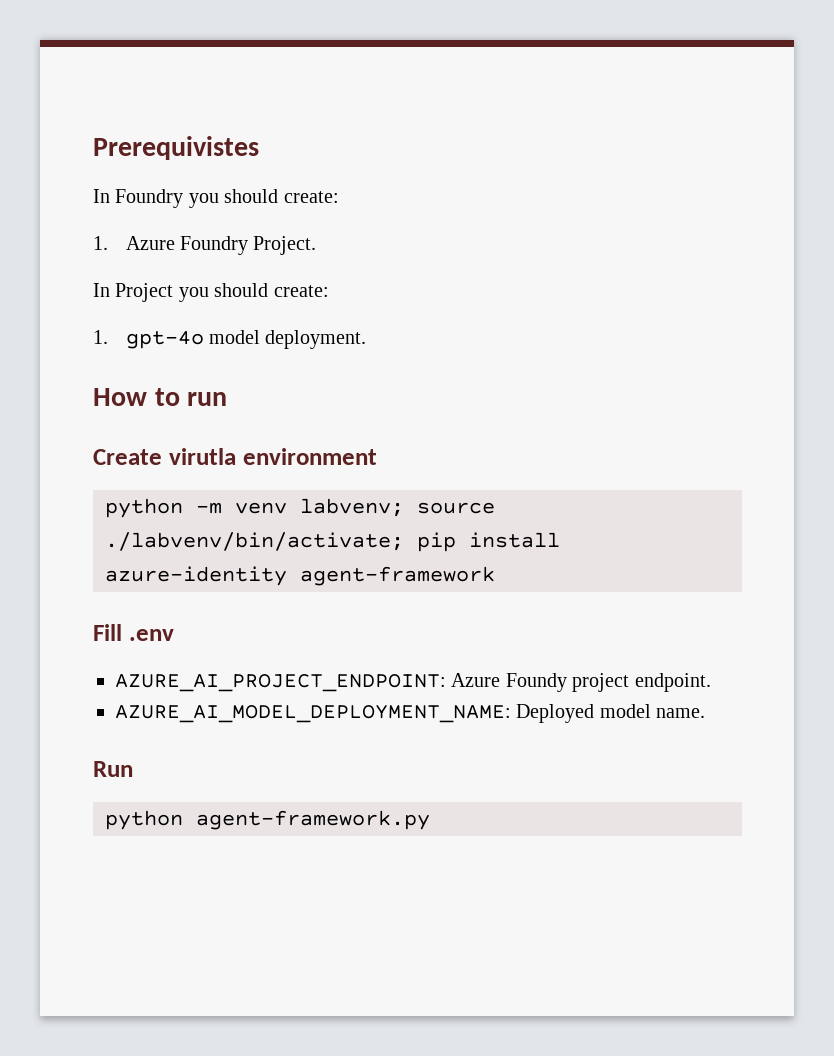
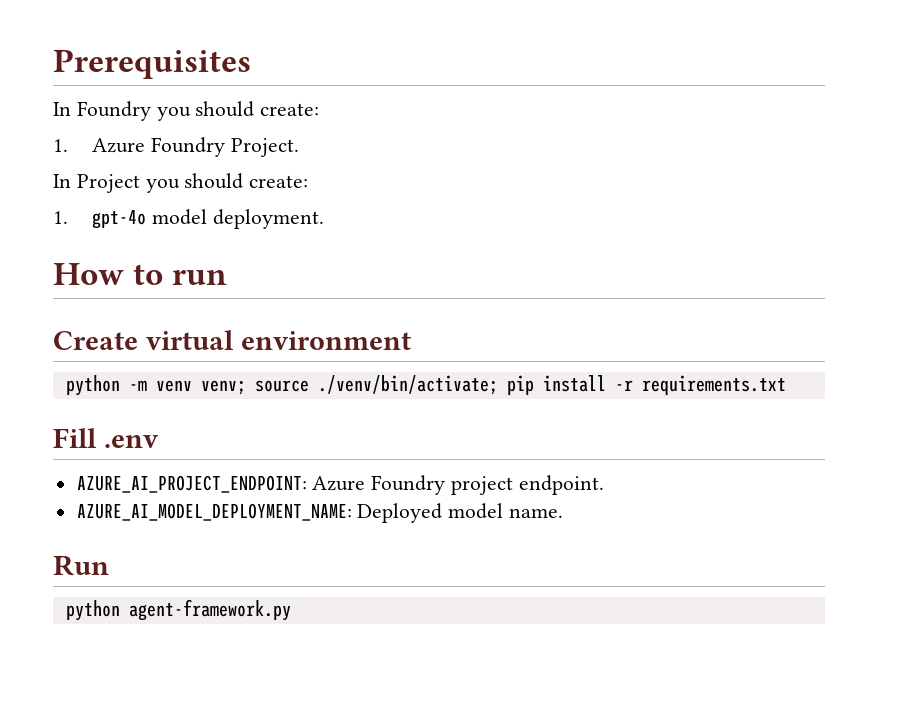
[93,136,259,160] Prerequivistes -> [53,49,251,79] Prerequisites
[168,448,236,465] virutla -> [145,330,234,350] virtual
[300,498,495,517] [105,532,560,552] [105,566,495,586] labvenv; source ./labvenv/bin/activate; pip install azure-identity agent-framework -> [200,375,786,395] venv; source ./venv/bin/activate; pip install -r requirements.txt
[505,673,567,692] Foundy -> [371,475,446,495] Foundry

